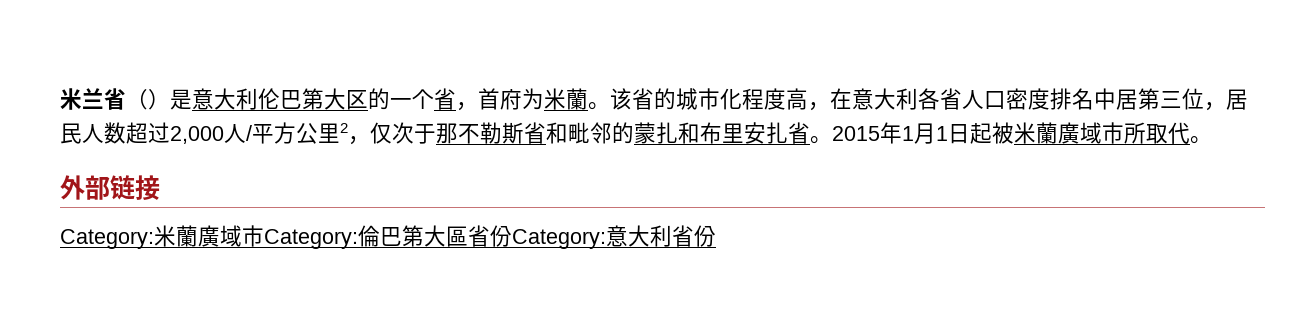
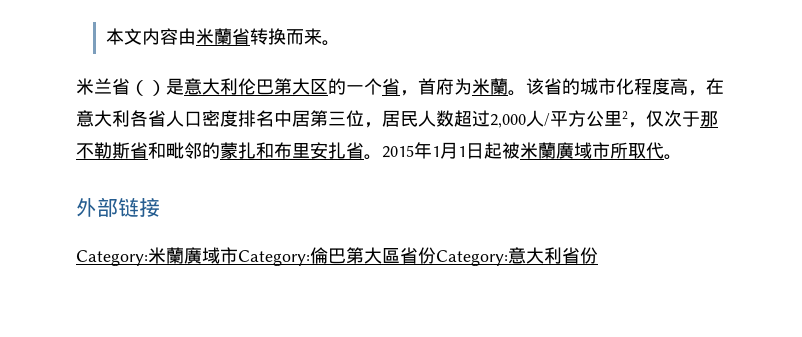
(60, 99) none -> [105,28,340,46] 本文内容由米蘭省转换而来。 //

